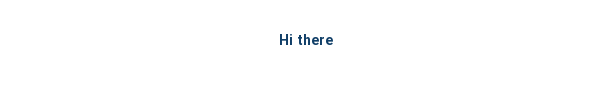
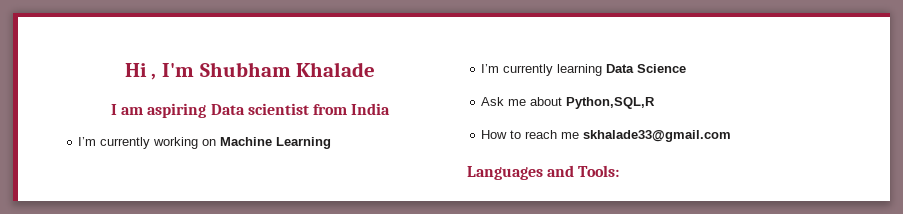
[296,34,333,45] there -> [151,62,376,80] [110,103,391,118] [78,137,332,149] [481,64,687,76] [481,97,656,109] [481,130,732,142] [467,165,620,180] , I'm Shubham Khalade // I am aspiring Data scientist from India // I’m currently working on Machine Learning // I’m currently learning Data Science // Ask me about Python,SQL,R // How to reach me skhalade33@gmail.com // Languages and Tools:

